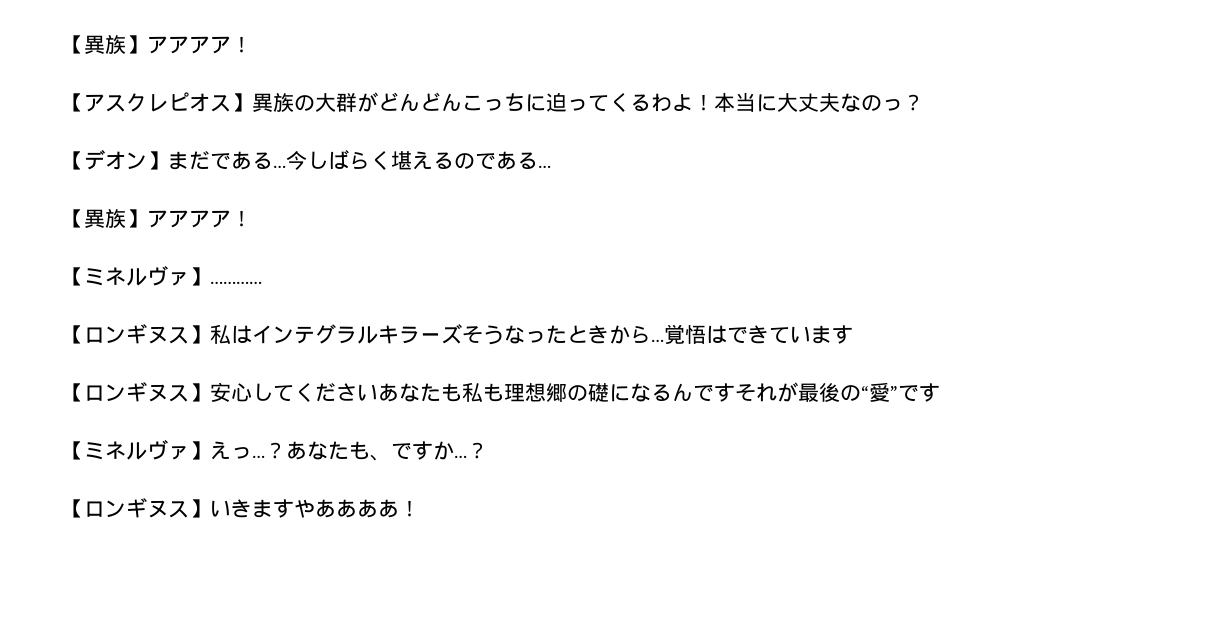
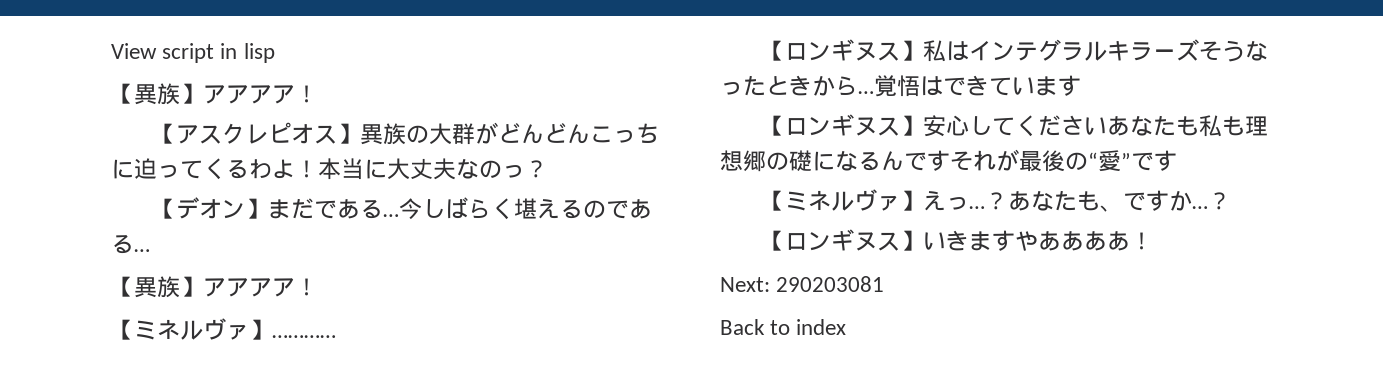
(63, 44) none -> [111,43,275,63] View script in lisp //
(420, 508) none -> [720,276,885,292] [720,319,847,335] // Next: 290203081 // Back to index

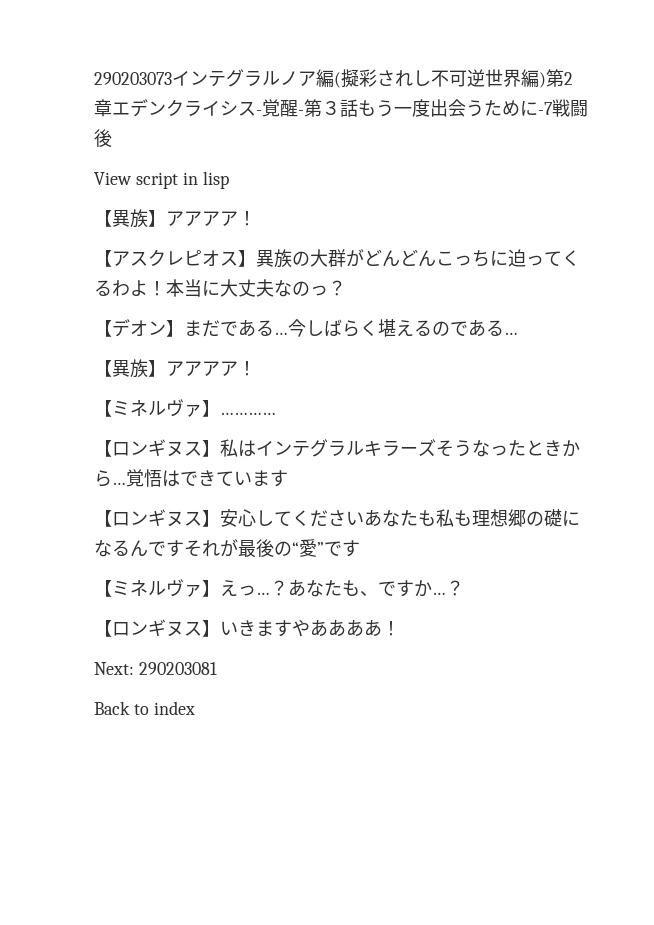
(111, 51) none -> [94,69,573,88] [94,99,588,117] [94,129,112,147] 290203073インテグラルノア編(擬彩されし不可逆世界編)第2章エデンクライシス-覚醒-第３話もう一度出会うために-7戦闘後 //

